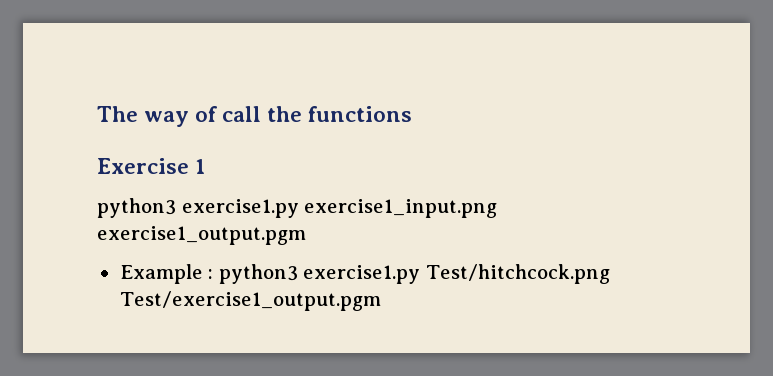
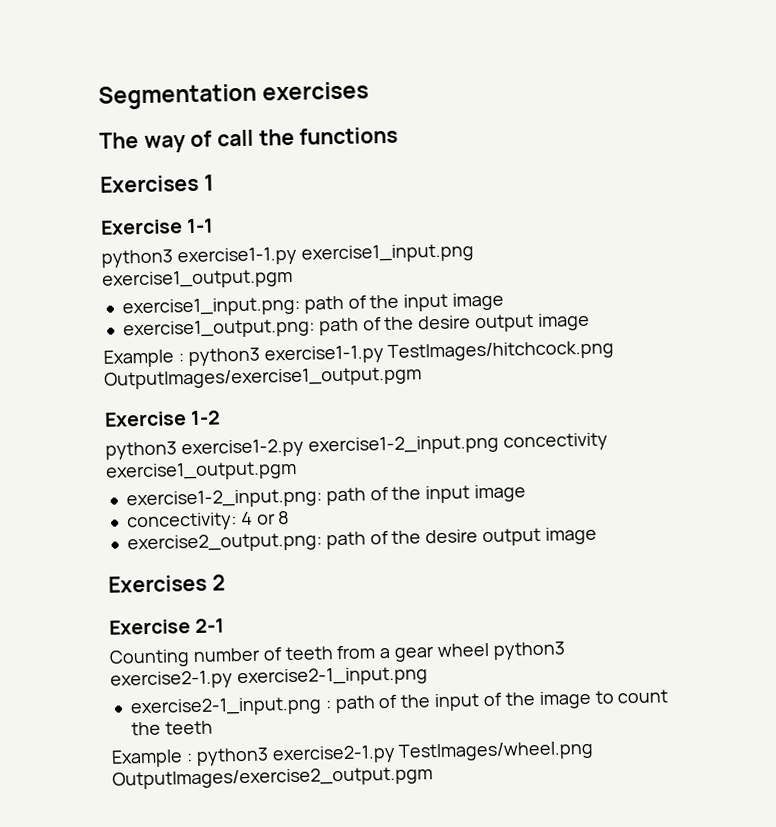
(97, 114) none -> [98,81,370,110] Segmentation exercises //
[97,158,189,174] Exercise -> [100,174,199,193] Exercises
[97,198,299,218] // python3 exercise1.py -> [101,218,215,235] [101,246,297,268] // Exercise 1-1 // python3 exercise1-1.py
[119,264,610,284] [119,291,381,311] Example : python3 exercise1.py Test/hitchcock.png Test/exercise1_output.pgm -> [121,292,505,318] [122,312,590,340] [103,340,615,368] [104,366,422,390] [104,410,222,427] [105,432,608,460] [105,460,297,482] [125,484,527,510] [126,511,290,532] [126,526,597,554] [108,574,226,593] [109,618,226,635] [109,641,566,668] [110,666,428,690] [129,689,669,718] [130,720,213,736] [111,740,595,768] [112,766,433,790] exercise1_input.png: path of the input image // exercise1_output.png: path of the desire output image // Example : python3 exercise1-1.py TestImages/hitchcock.png OutputImages/exercise1_output.pgm // Exercise 1-2 // python3 exercise1-2.py exercise1-2_input.png concectivity exercise1_output.pgm // exercise1-2_input.png: path of the input image // concectivity: 4 or 8 // exercise2_output.png: path of the desire output image // Exercises 2 // Exercise 2-1 // Counting number of teeth from a gear wheel python3 exercise2-1.py exercise2-1_input.png // exercise2-1_input.png : path of the input of the image to count the teeth // Example : python3 exercise2-1.py TestImages/wheel.png OutputImages/exercise2_output.pgm

